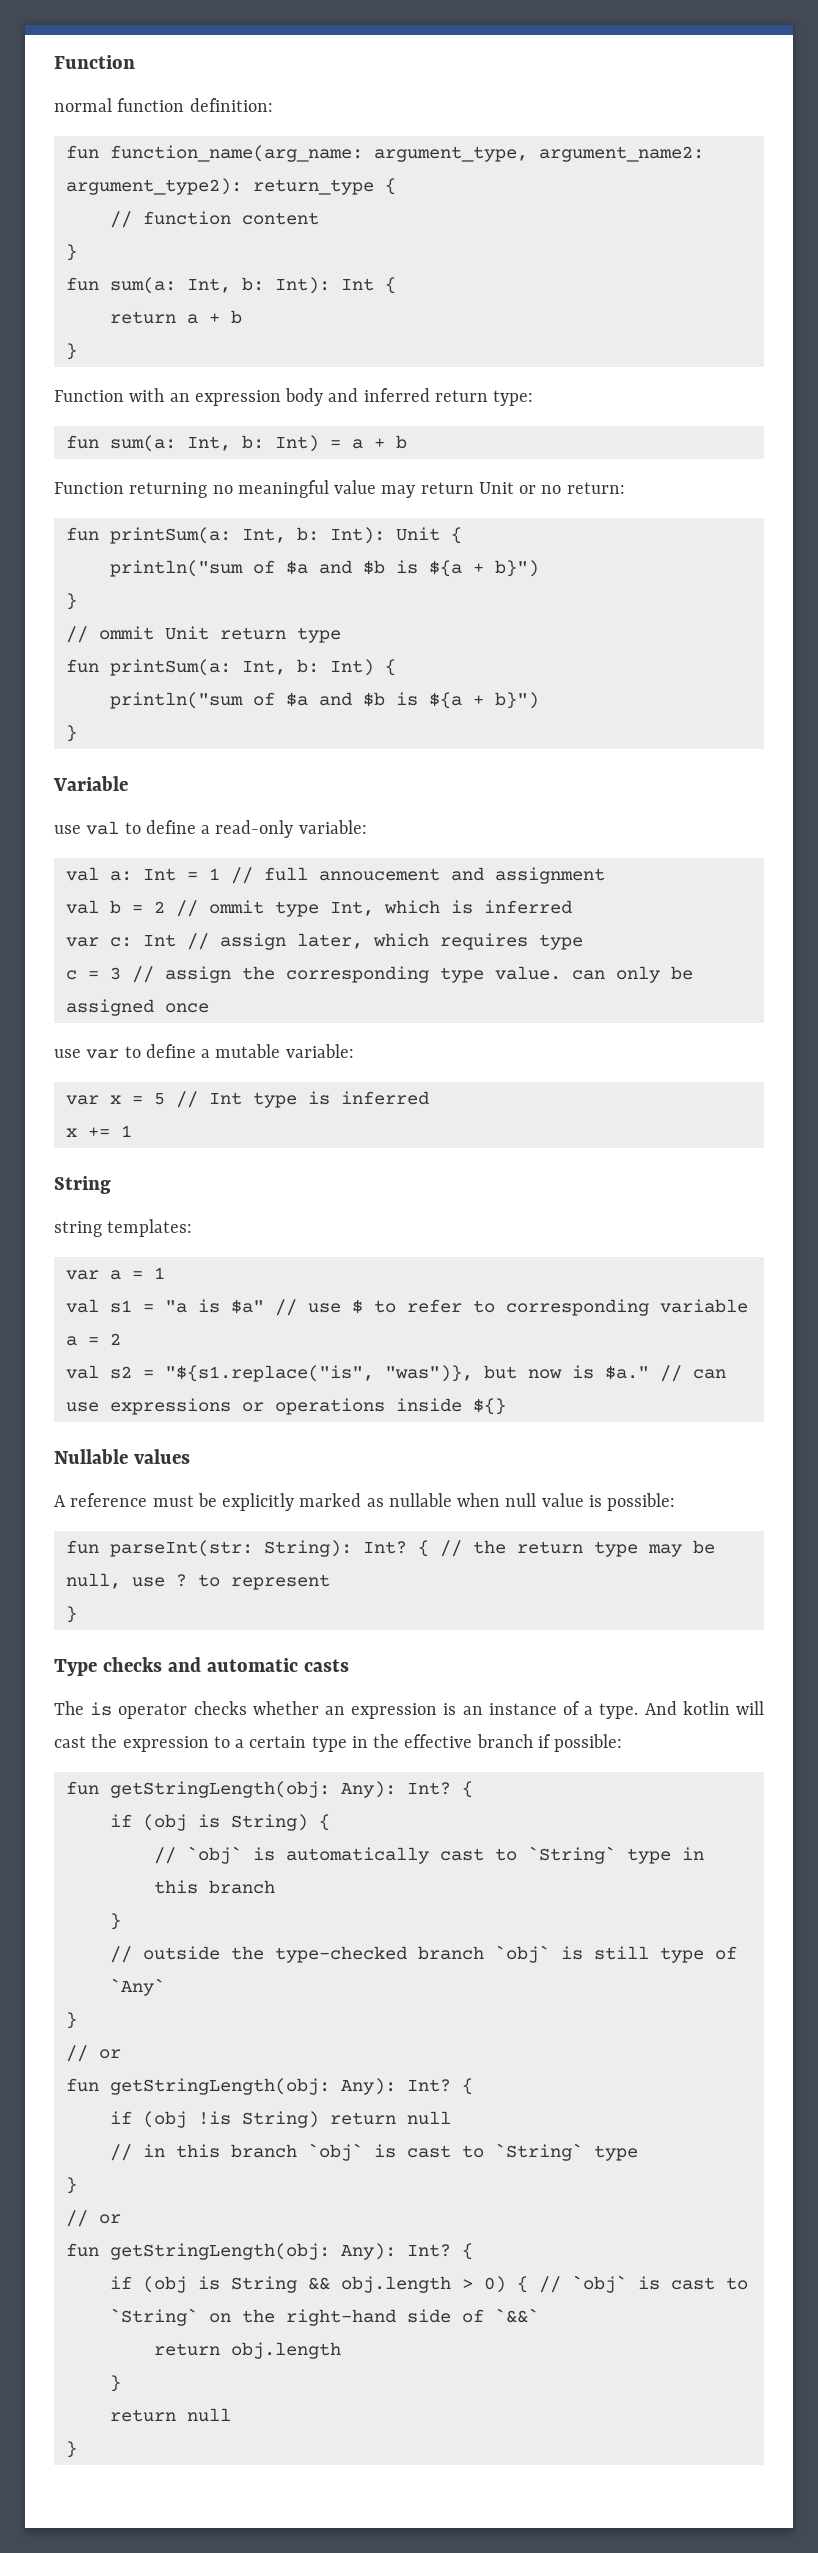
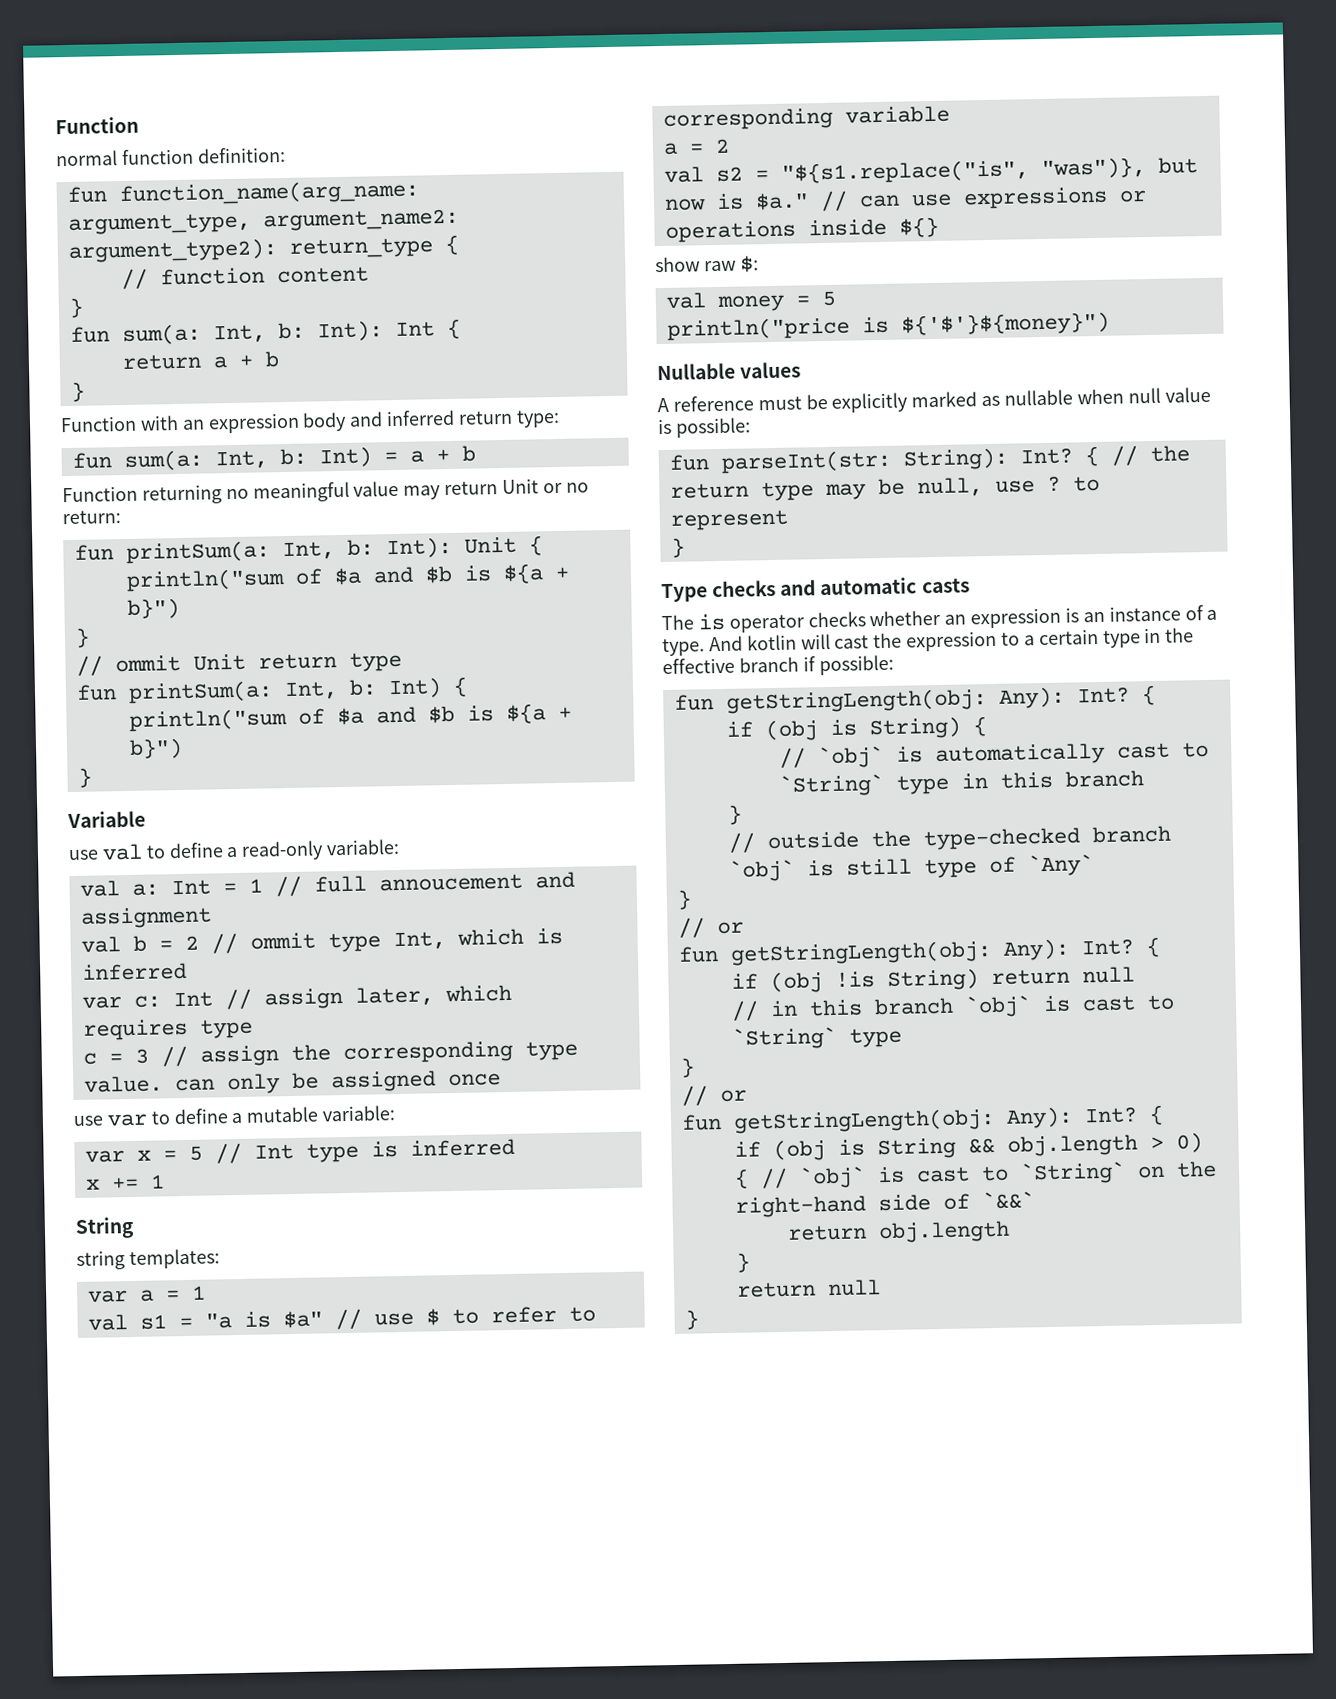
(506, 1406) none -> [655,255,759,273] [665,290,836,313] [666,311,1110,341] // show raw $: // val money = 5 // println("price is ${'$'}${money}")

